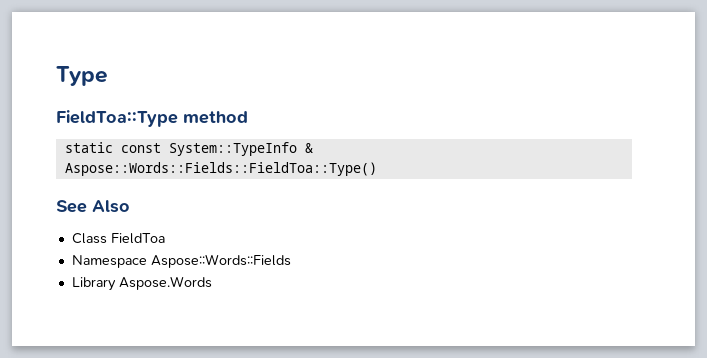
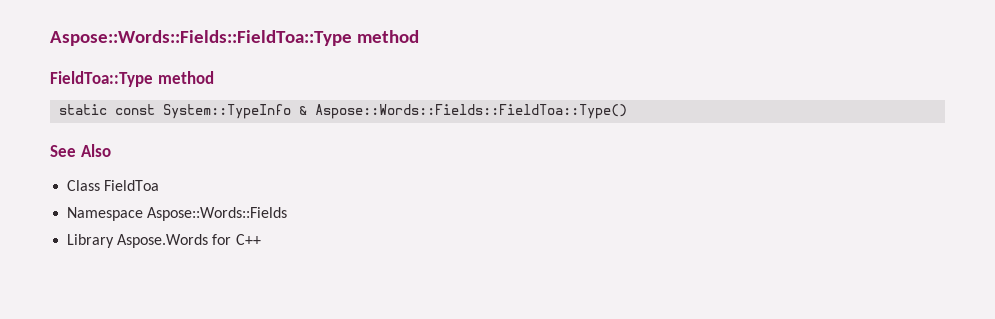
[56,66,108,86] Type -> [50,30,420,46] Aspose::Words::Fields::FieldToa::Type method
(212, 283) none -> [212,234,261,245] for C++

